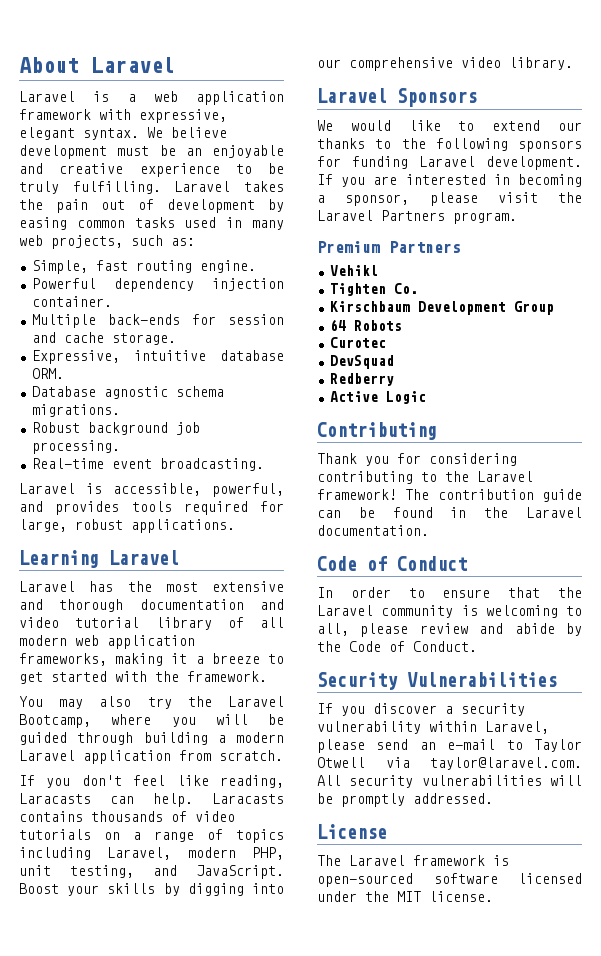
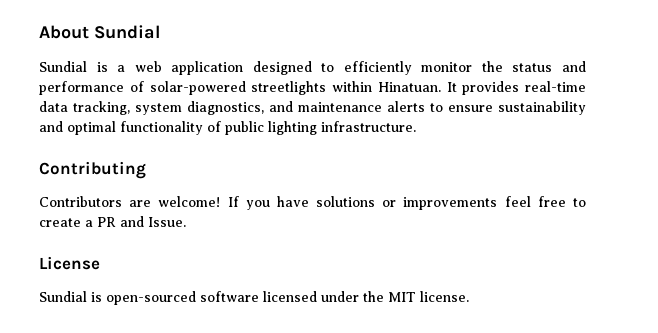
[91,57,175,73] [19,91,75,102] Laravel // Laravel -> [94,25,160,39] [39,61,87,72] Sundial // Sundial
[19,109,227,123] [19,127,227,140] [19,145,284,159] [19,163,284,177] [19,181,284,194] [19,199,284,213] [19,217,284,230] [19,235,195,249] [31,260,256,274] [31,278,284,292] [31,296,112,307] [31,314,284,328] [31,332,176,345] [31,350,284,364] [31,368,64,379] [31,386,224,399] [31,404,120,417] [31,422,200,435] [31,440,120,454] [31,458,264,471] [19,483,284,497] [19,501,284,515] [19,519,235,533] [19,550,179,568] [19,581,284,592] [19,599,284,612] [19,617,284,630] [19,635,195,649] [19,653,284,666] [19,671,267,684] [19,696,284,709] [19,714,284,728] [19,732,284,745] [19,750,283,764] [19,775,284,788] [19,793,284,807] [19,811,235,822] [19,829,284,843] [19,847,284,860] [19,865,284,879] [19,883,284,896] [317,57,573,71] [317,88,477,107] [317,120,582,131] [317,138,582,152] [317,156,582,170] [317,174,582,187] [317,192,582,206] [317,210,517,224] [317,241,461,253] [329,265,378,276] [329,283,418,296] [329,301,554,315] [329,319,402,331] [329,337,386,348] [329,355,394,369] [329,373,394,386] [329,391,426,404] [317,422,437,440] [317,453,517,466] [317,471,533,484] [317,489,582,502] [317,507,582,518] [317,525,429,536] [317,556,467,571] [317,587,582,598] [317,605,582,618] [317,623,582,637] [317,641,477,652] [317,672,557,690] [317,703,525,716] [317,721,549,734] [317,739,582,753] [317,757,582,770] [317,775,582,788] [317,793,493,807] [317,824,387,839] [317,855,485,866] framework with expressive, elegant syntax. We believe development must be an enjoyable and creative experience to be truly fulfilling. Laravel takes the pain out of development by easing common tasks used in many web projects, such as: // Simple, fast routing engine. // Powerful dependency injection container. // Multiple back-ends for session and cache storage. // Expressive, intuitive database ORM. // Database agnostic schema migrations. // Robust background job processing. // Real-time event broadcasting. // Laravel is accessible, powerful, and provides tools required for large, robust applications. // Learning Laravel // Laravel has the most extensive and thorough documentation and video tutorial library of all modern web application frameworks, making it a breeze to get started with the framework. // You may also try the Laravel Bootcamp, where you will be guided through building a modern Laravel application from scratch. // If you don't feel like reading, Laracasts can help. Laracasts contains thousands of video tutorials on a range of topics including Laravel, modern PHP, unit testing, and JavaScript. Boost your skills by digging into our comprehensive video library. // Laravel Sponsors // We would like to extend our thanks to the following sponsors for funding Laravel development. If you are interested in becoming a sponsor, please visit the Laravel Partners program. // Premium Partners // Vehikl // Tighten Co. // Kirschbaum Development Group // 64 Robots // Curotec // DevSquad // Redberry // Active Logic // Contributing // Thank you for considering contributing to the Laravel framework! The contribution guide can be found in the Laravel documentation. // Code of Conduct // In order to ensure that the Laravel community is welcoming to all, please review and abide by the Code of Conduct. // Security Vulnerabilities // If you discover a security vulnerability within Laravel, please send an e-mail to Taylor Otwell via taylor@laravel.com. All security vulnerabilities will be promptly addressed. // License // The Laravel framework -> [252,61,586,75] [39,81,586,95] [39,101,586,115] [39,121,416,135] [39,161,146,179] [39,196,586,210] [39,216,186,227] [39,256,100,270] [39,291,87,302] designed to efficiently monitor the status and performance of solar-powered streetlights within Hinatuan. It provides real-time data tracking, system diagnostics, and maintenance alerts to ensure sustainability and optimal functionality of public lighting infrastructure. // Contributing // Contributors are welcome! If you have solutions or improvements feel free to create a PR and Issue. // License // Sundial

